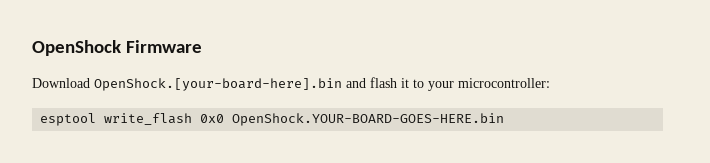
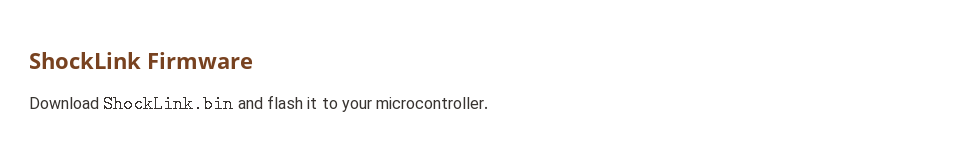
[32,40,121,56] OpenShock -> [29,52,141,69] ShockLink
[94,78,342,91] OpenShock.[your-board-here].bin -> [103,95,234,113] ShockLink.bin
[458,78,550,88] [40,113,505,126] microcontroller: // esptool write_flash 0x0 OpenShock.YOUR-BOARD-GOES-HERE.bin -> [376,97,489,109] microcontroller.

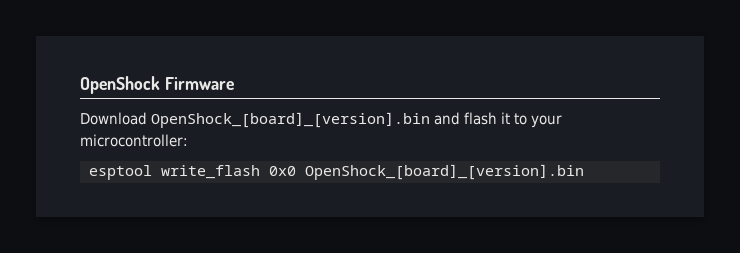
[29,52,141,69] ShockLink -> [80,76,160,94] OpenShock
[103,95,234,113] ShockLink.bin -> [151,112,431,128] OpenShock_[board]_[version].bin
[376,97,489,109] microcontroller. -> [80,134,188,147] [89,164,584,180] microcontroller: // esptool write_flash 0x0 OpenShock_[board]_[version].bin

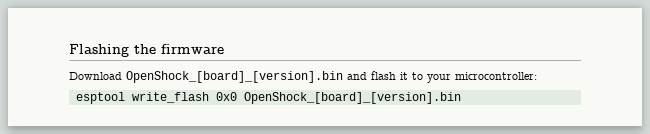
[80,76,234,94] OpenShock Firmware -> [69,44,224,57] Flashing the firmware

